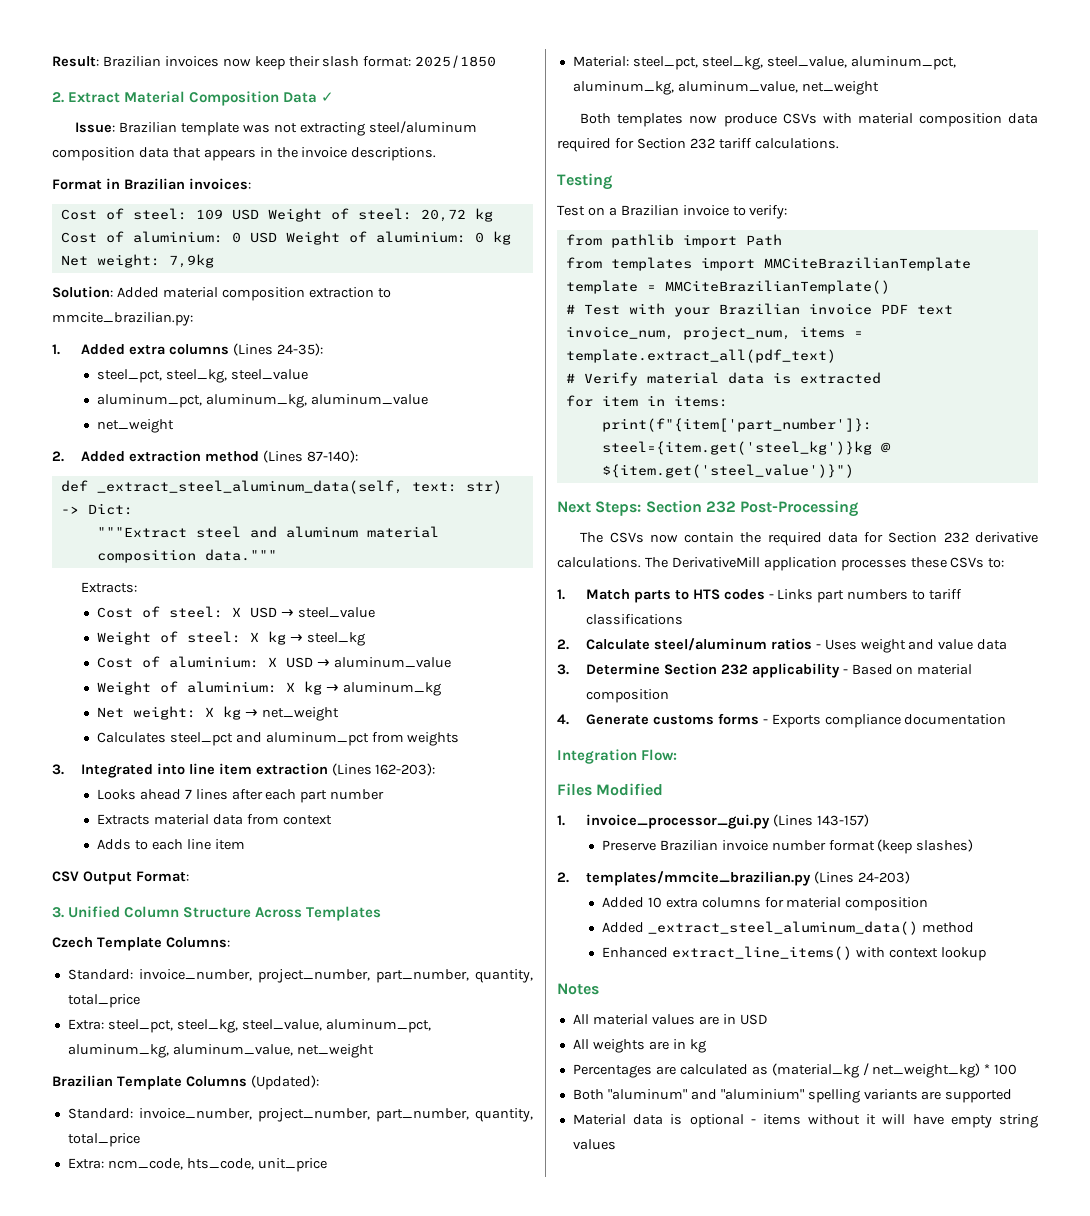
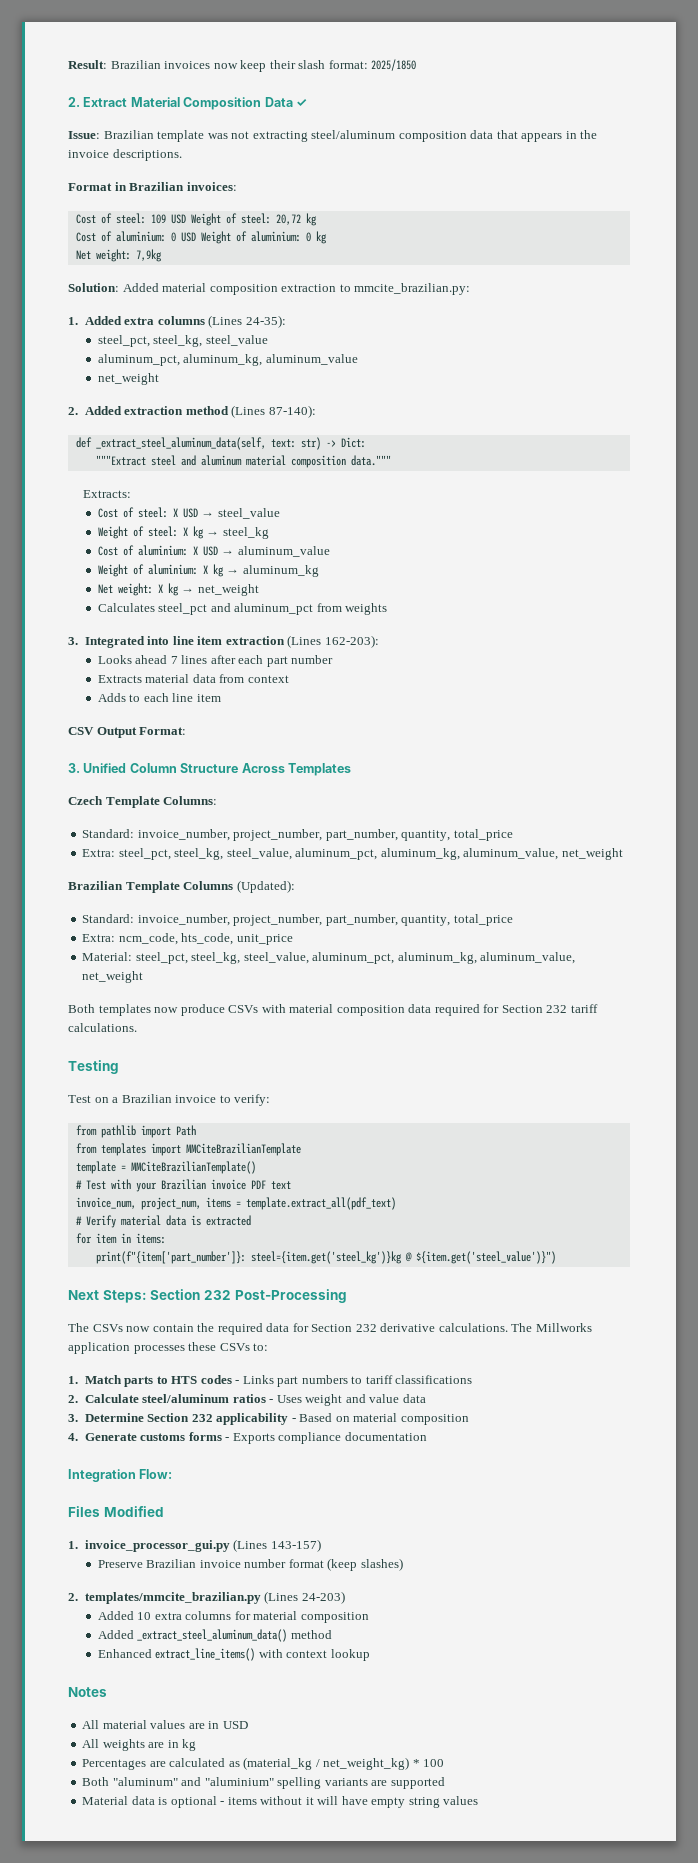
[671,557,760,568] DerivativeMill -> [535,1323,592,1332] Millworks

